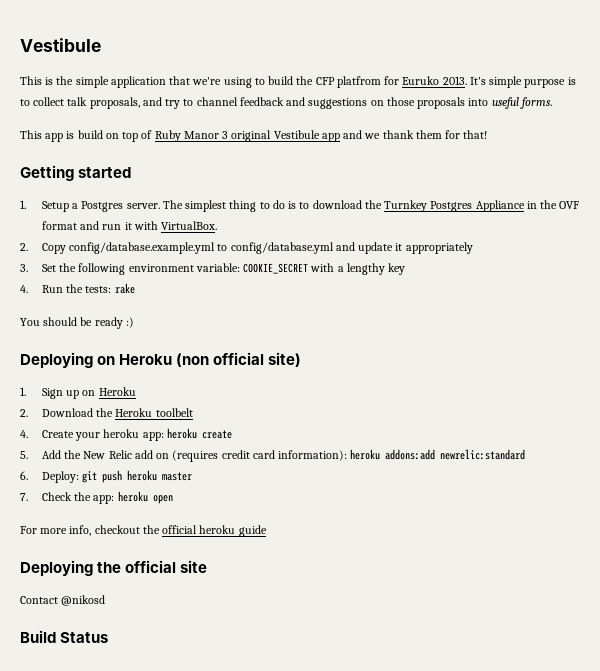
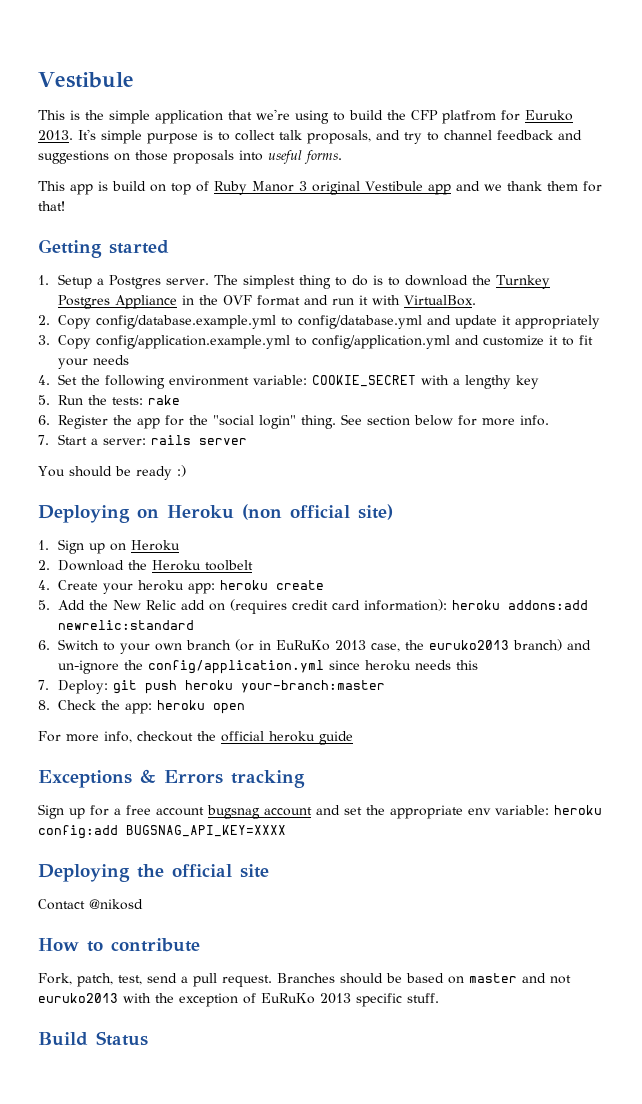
(28, 268) none -> [58,335,594,349] [58,355,130,369] [38,375,50,385] Copy config/application.example.yml to config/application.yml and customize it to fit your needs // 4.
[20,285,28,293] 4. -> [38,395,50,405] 5.
(135, 288) none -> [38,414,550,429] [38,434,248,445] // 6. Register the app for the "social login" thing. See section below for more info. // 7. Start a server: rails server
(28, 475) none -> [58,639,592,654] [58,660,479,674] [38,680,49,690] Switch to your own branch (or in EuRuKo 2013 case, the euruko2013 branch) and un-ignore the config/application.yml since heroku needs this // 7.
[162,472,193,481] [20,493,28,501] master // 7. -> [241,680,386,693] [38,700,50,710] your-branch:master // 8.
(267, 531) none -> [38,769,305,788] [38,804,602,819] [38,825,286,839] // Exceptions & Errors tracking // Sign up for a free account bugsnag account and set the appropriate env variable: heroku config:add BUGSNAG_API_KEY=XXXX
(106, 600) none -> [38,938,200,952] [38,973,571,987] [38,993,439,1007] // How to contribute // Fork, patch, test, send a pull request. Branches should be based on master and not euruko2013 with the exception of EuRuKo 2013 specific stuff.

